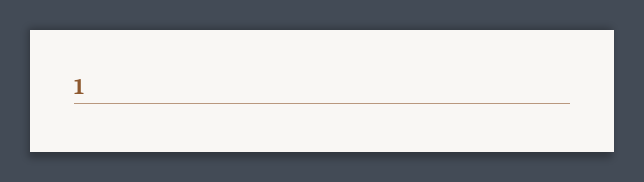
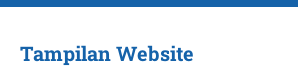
[74,78,84,94] 1 -> [20,45,195,66] Tampilan Website

